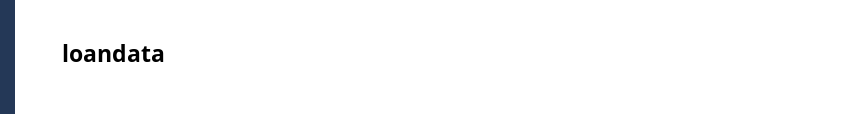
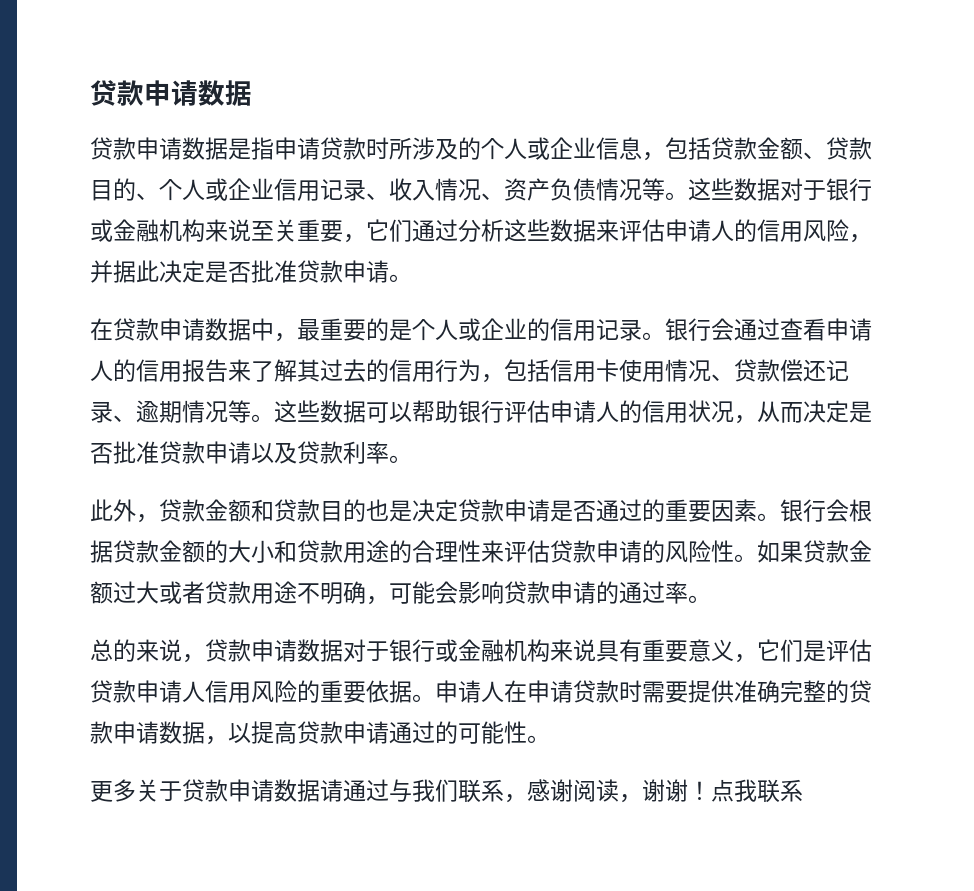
[62,44,165,62] loandata -> [90,80,252,106] [90,137,872,161] [90,178,872,201] [90,219,872,243] [90,260,412,283] [90,318,872,342] [90,359,849,383] [90,400,872,424] [90,441,412,464] [90,499,872,523] [90,540,872,563] [90,581,711,605] [90,639,872,663] [90,680,872,703] [90,721,550,745] [90,779,803,803] 贷款申请数据 // 贷款申请数据是指申请贷款时所涉及的个人或企业信息，包括贷款金额、贷款目的、个人或企业信用记录、收入情况、资产负债情况等。这些数据对于银行或金融机构来说至关重要，它们通过分析这些数据来评估申请人的信用风险，并据此决定是否批准贷款申请。 // 在贷款申请数据中，最重要的是个人或企业的信用记录。银行会通过查看申请人的信用报告来了解其过去的信用行为，包括信用卡使用情况、贷款偿还记录、逾期情况等。这些数据可以帮助银行评估申请人的信用状况，从而决定是否批准贷款申请以及贷款利率。 // 此外，贷款金额和贷款目的也是决定贷款申请是否通过的重要因素。银行会根据贷款金额的大小和贷款用途的合理性来评估贷款申请的风险性。如果贷款金额过大或者贷款用途不明确，可能会影响贷款申请的通过率。 // 总的来说，贷款申请数据对于银行或金融机构来说具有重要意义，它们是评估贷款申请人信用风险的重要依据。申请人在申请贷款时需要提供准确完整的贷款申请数据，以提高贷款申请通过的可能性。 // 更多关于贷款申请数据请通过与我们联系，感谢阅读，谢谢！点我联系

